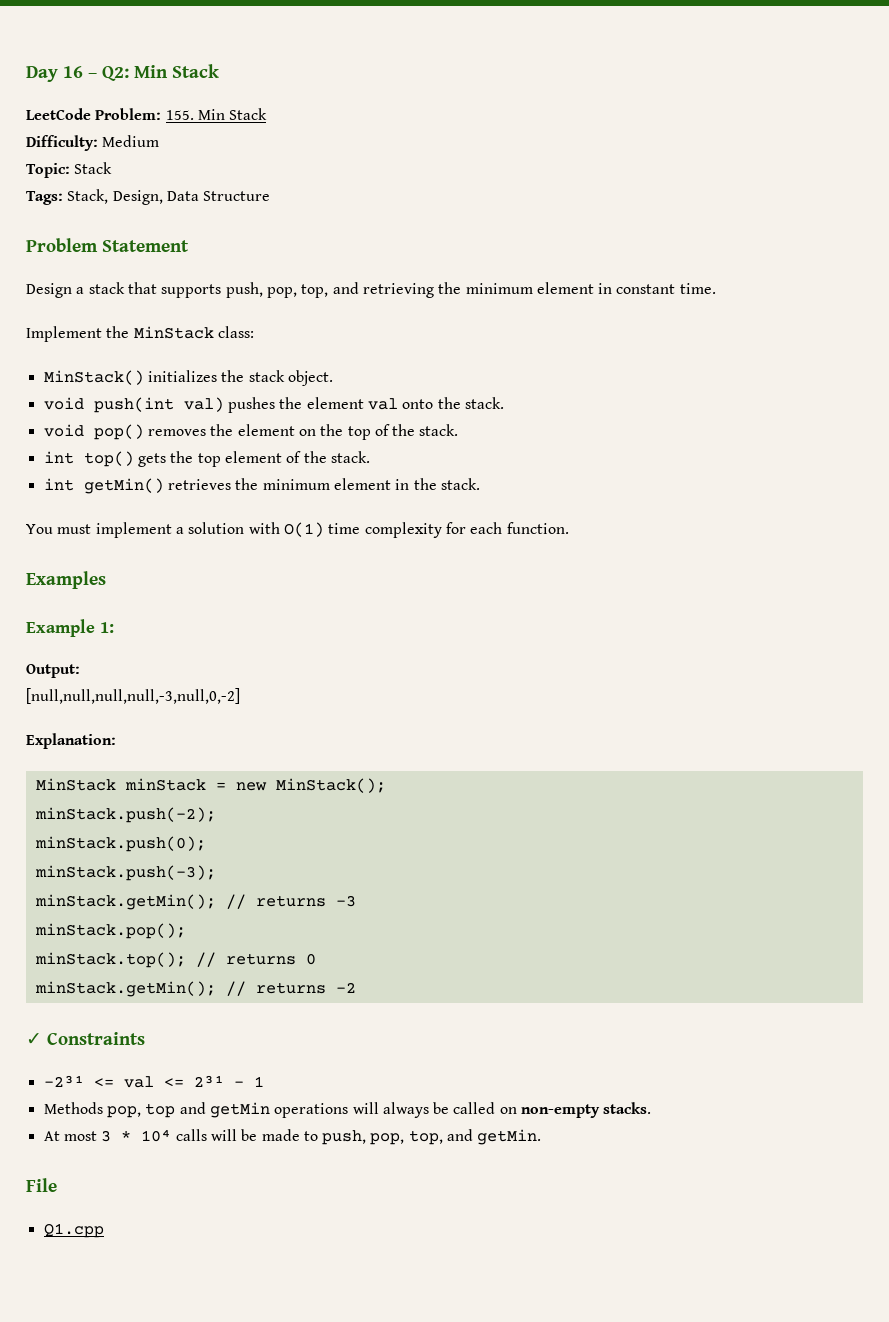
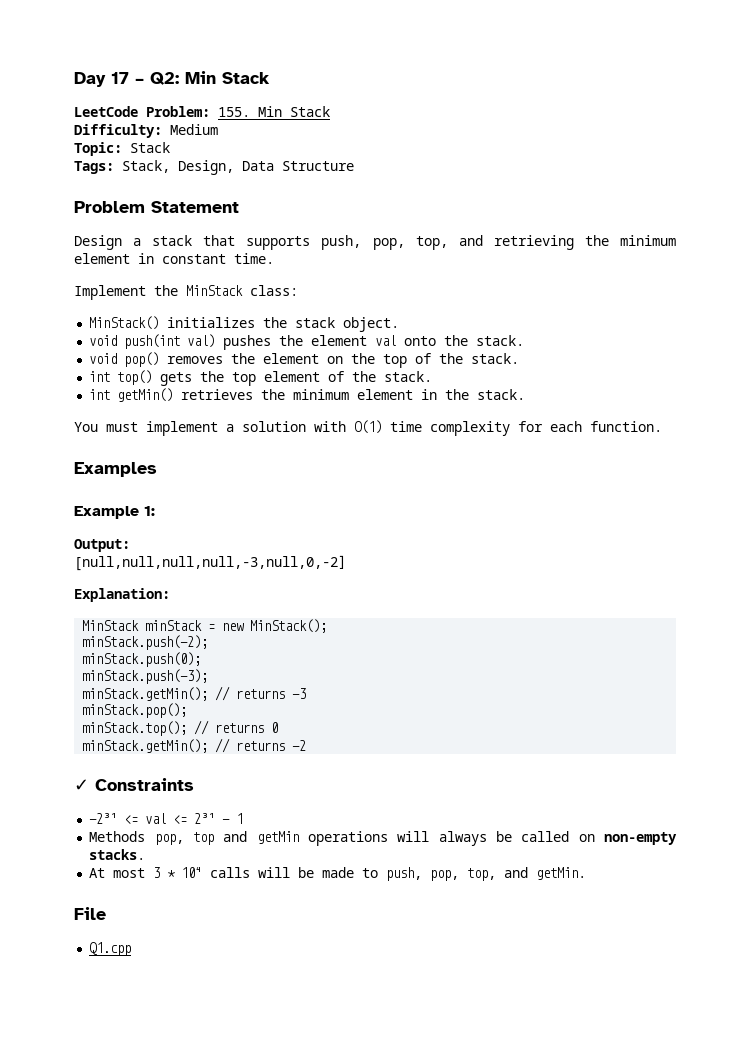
[63,66,83,78] 16 -> [111,72,129,84] 17

